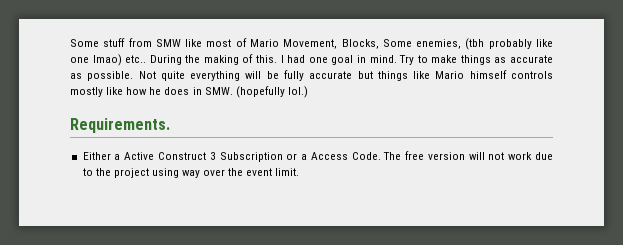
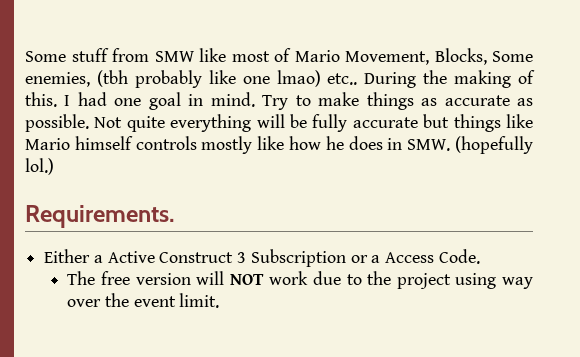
(381, 156) none -> (480, 256) //
[488,152,505,160] not -> [229,274,264,285] NOT

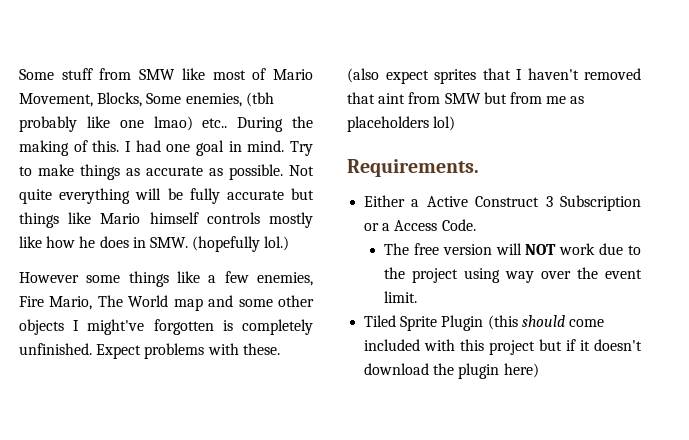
(54, 166) none -> [19,271,313,287] [19,295,314,311] [19,319,313,335] [19,343,280,359] [347,68,641,84] [347,92,585,104] [347,116,456,132] // However some things like a few enemies, Fire Mario, The World map and some other objects I might've forgotten is completely unfinished. Expect problems with these. (also expect sprites that I haven't removed that aint from SMW but from me as placeholders lol)
(220, 300) none -> [364,315,604,331] [364,339,642,355] [364,363,539,379] // Tiled Sprite Plugin (this should come included with this project but if it doesn't download the plugin here)

